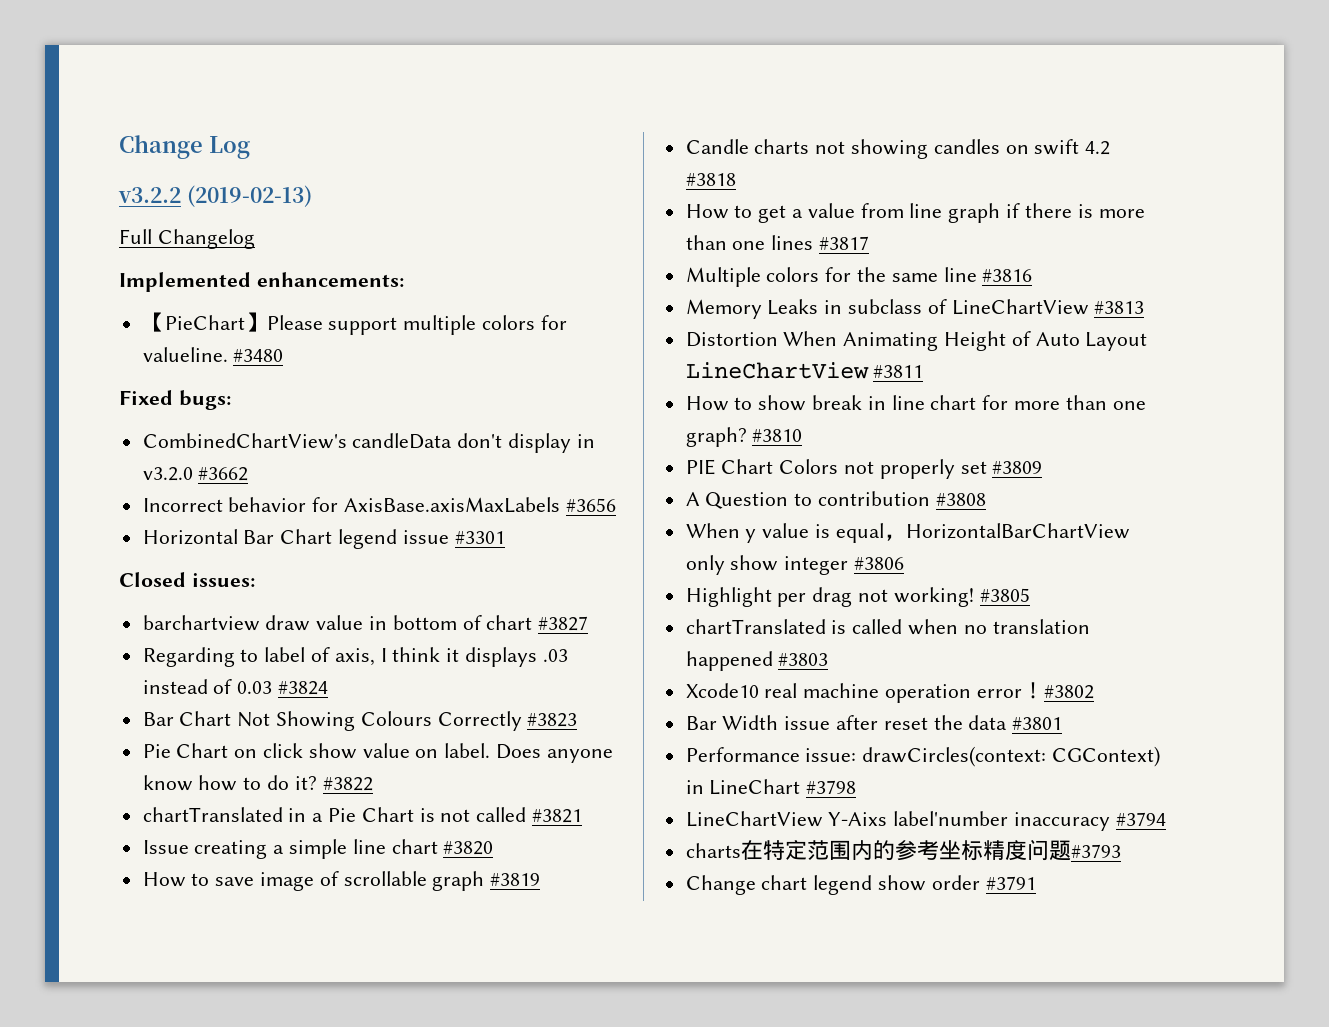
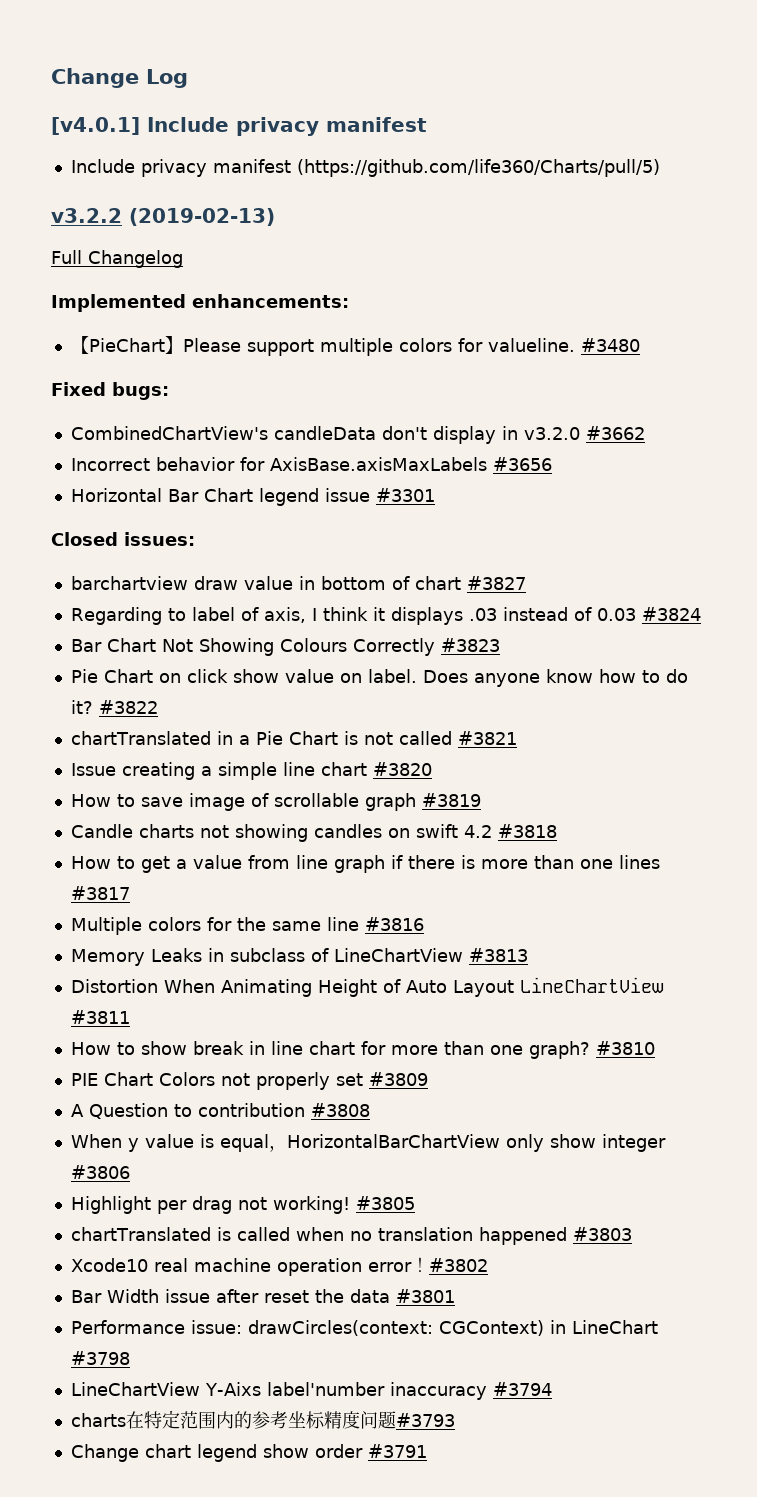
(250, 147) none -> [51,117,427,136] [70,159,660,177] // [v4.0.1] Include privacy manifest // Include privacy manifest (https://github.com/life360/Charts/pull/5)

